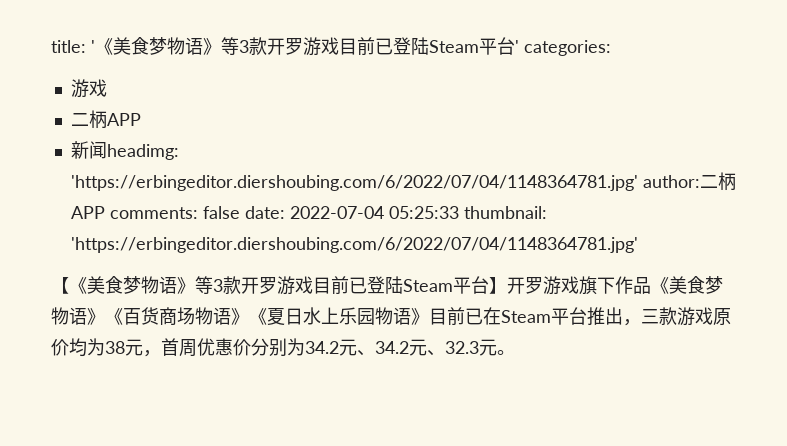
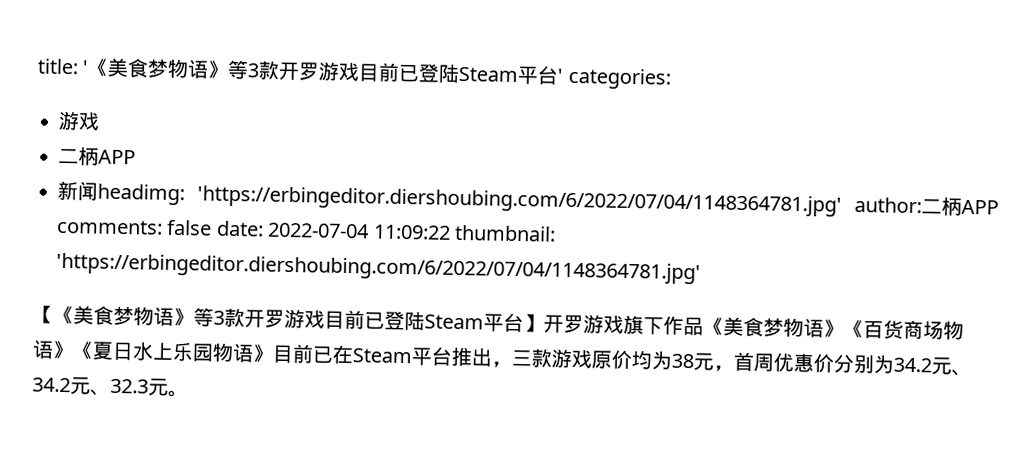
[388,206,459,219] 05:25:33 -> [372,224,451,240] 11:09:22

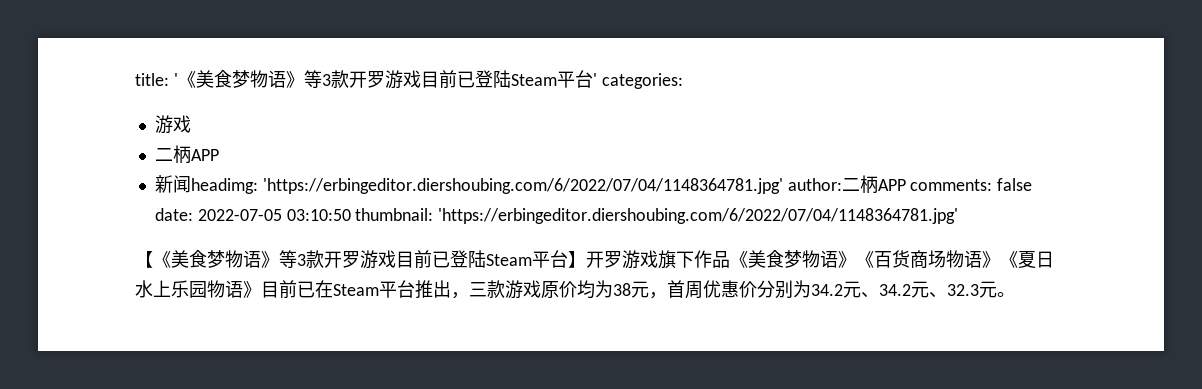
[267,222,451,240] 2022-07-04 11:09:22 -> [197,209,351,221] 2022-07-05 03:10:50

